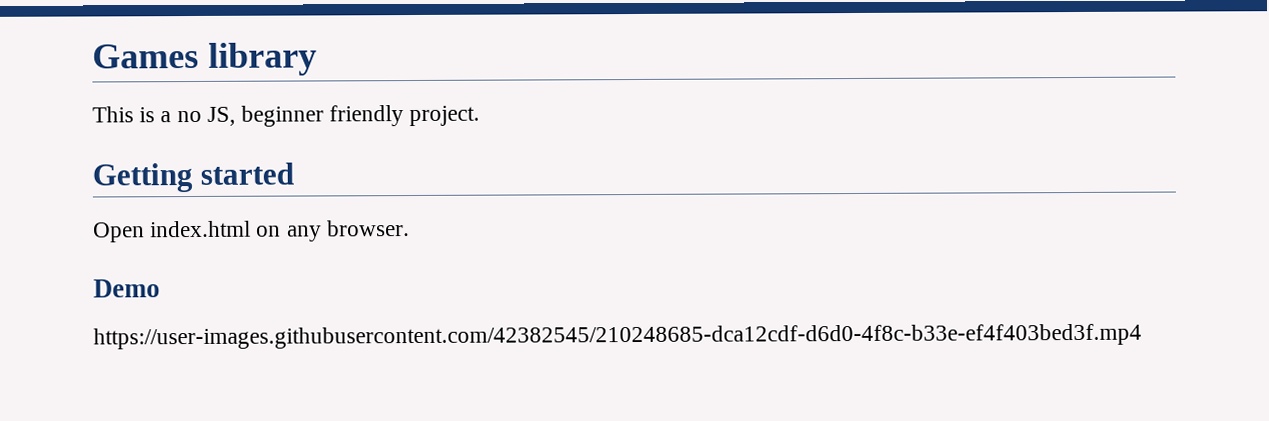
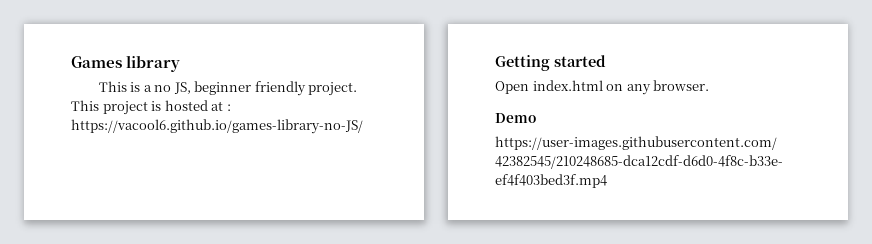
(481, 116) none -> [71,100,231,115] [71,119,363,134] This project is hosted at : https://vacool6.github.io/games-library-no-JS/

